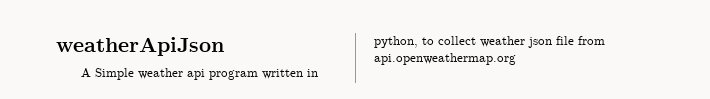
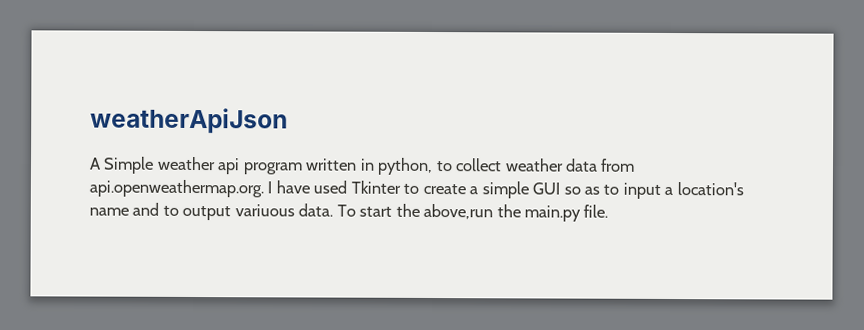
[528,36,605,48] [374,53,516,65] json file from api.openweathermap.org -> [565,158,636,172] [89,179,744,199] [89,202,609,222] data from api.openweathermap.org. I have used Tkinter to create a simple GUI so as to input a location's name and to output variuous data. To start the above,run the main.py file.

